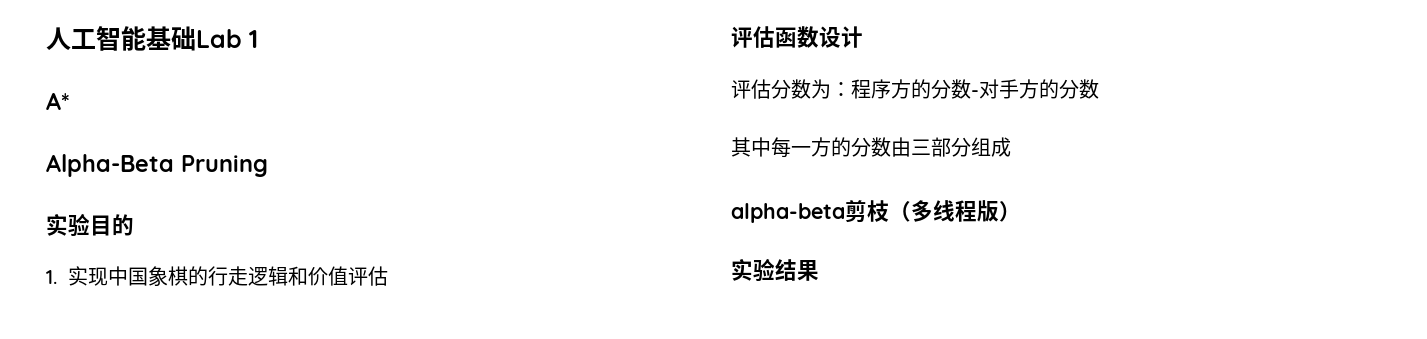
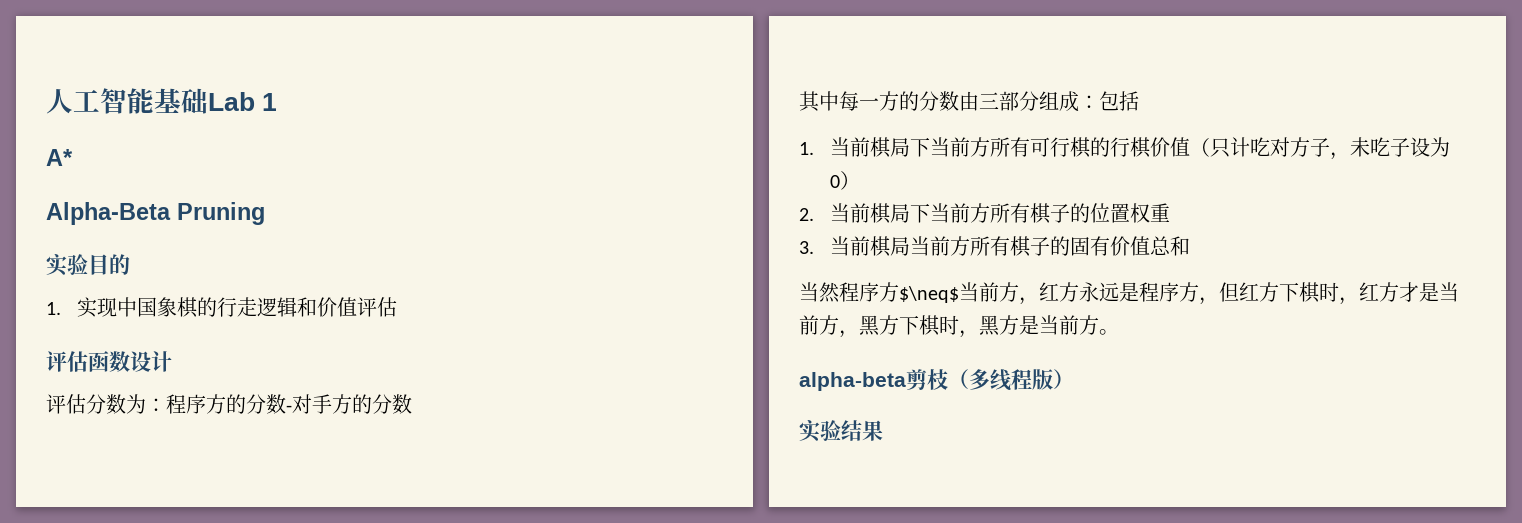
(1011, 147) none -> [1079,91,1139,111] [799,137,1450,160] [829,171,860,190] [799,203,1170,224] [799,236,1190,257] [799,282,1459,305] [799,315,1119,338] ：包括 // 1.当前棋局下当前方所有可行棋的行棋价值（只计吃对方子，未吃子设为0） // 2.当前棋局下当前方所有棋子的位置权重 // 3.当前棋局当前方所有棋子的固有价值总和 // 当然程序方$\neq$当前方，红方永远是程序方，但红方下棋时，红方才是当前方，黑方下棋时，黑方是当前方。

